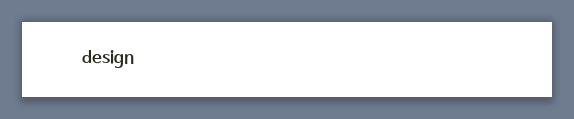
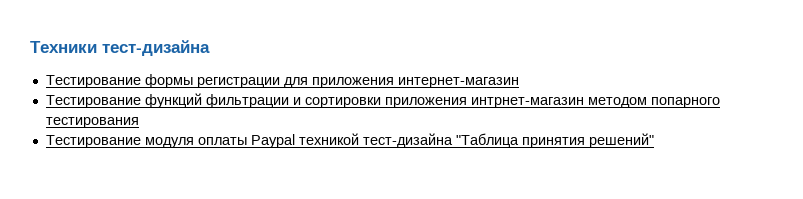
[82,50,134,68] design -> [30,40,210,56] [45,74,519,88] [45,93,720,108] [45,117,139,128] [45,133,654,148] Техники тест-дизайна // Тестирование формы регистрации для приложения интернет-магазин // Тестирование функций фильтрации и сортировки приложения интрнет-магазин методом попарного тестирования // Тестирование модуля оплаты Paypal техникой тест-дизайна "Таблица принятия решений"

